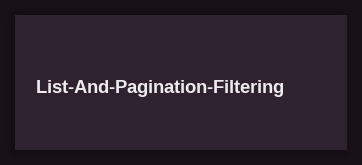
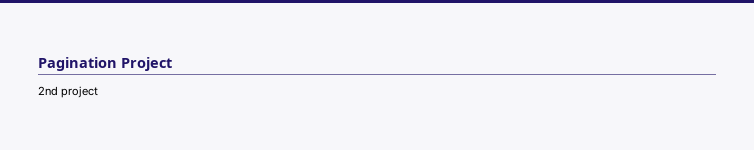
[36,80,284,97] List-And-Pagination-Filtering -> [38,57,172,71] [38,86,99,98] Pagination Project // 2nd project

